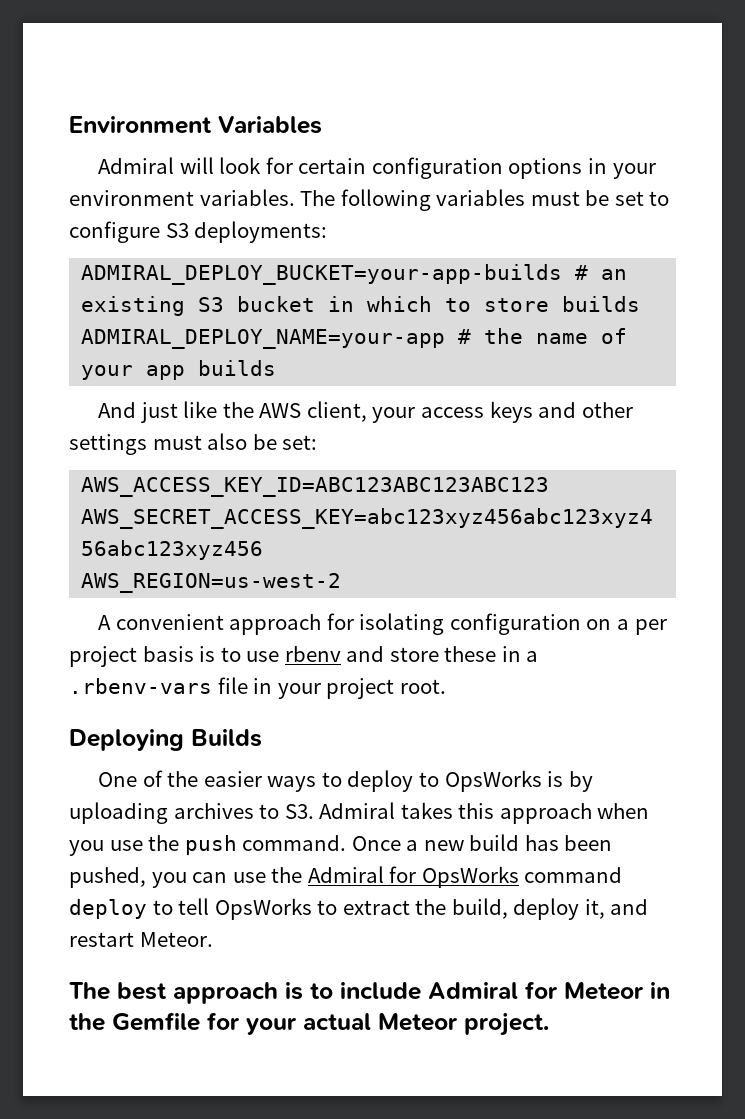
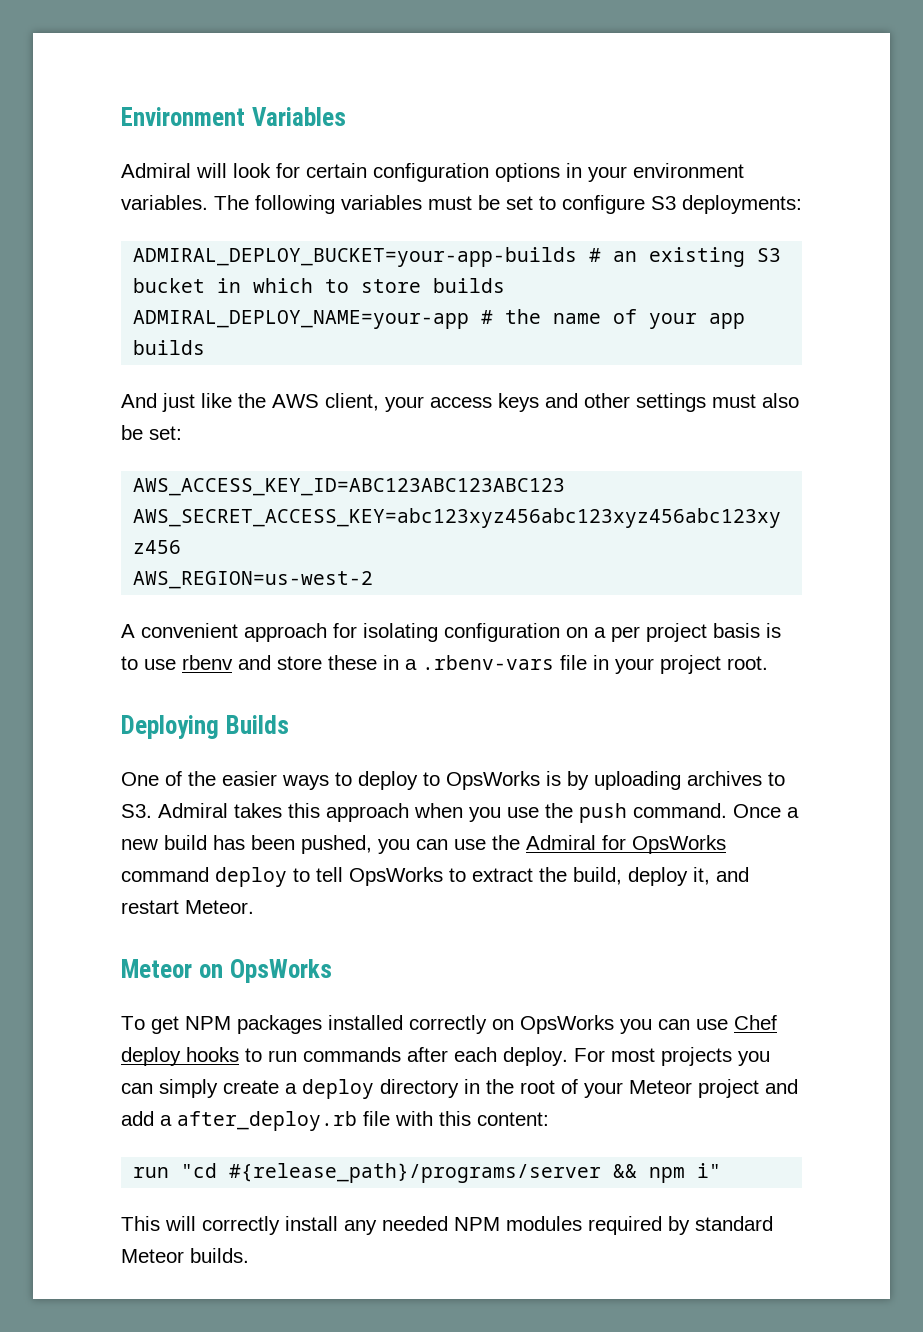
[69,981,670,1004] [69,1012,549,1036] The best approach is to include Admiral for Meteor in the Gemfile for your actual Meteor project. -> [121,959,332,983] [121,1015,777,1034] [121,1047,770,1066] [121,1079,798,1099] [121,1111,549,1131] [133,1163,722,1183] [121,1216,773,1235] [121,1248,249,1263] Meteor on OpsWorks // To get NPM packages installed correctly on OpsWorks you can use Chef deploy hooks to run commands after each deploy. For most projects you can simply create a deploy directory in the root of your Meteor project and add a after_deploy.rb file with this content: // run "cd #{release_path}/programs/server && npm i" // This will correctly install any needed NPM modules required by standard Meteor builds.

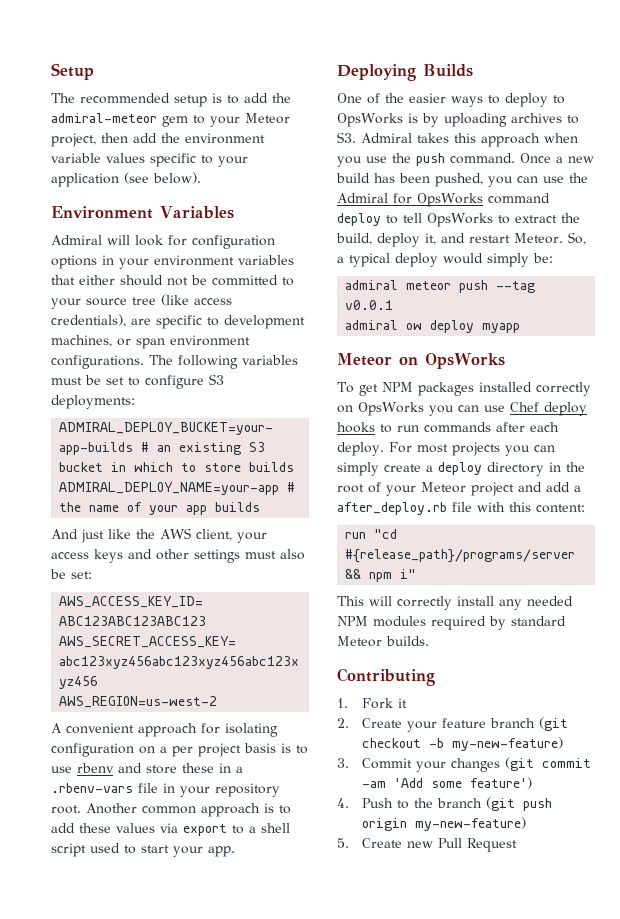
(121, 116) none -> [51,63,94,80] [51,93,291,107] [51,113,290,127] [51,133,265,147] [51,153,248,167] [51,172,201,187] Setup // The recommended setup is to add the admiral-meteor gem to your Meteor project, then add the environment variable values specific to your application (see below). //
[306,163,367,178] certain -> (187, 240) none
[121,195,208,210] variables. -> [238,255,294,265] [51,275,294,286] [51,294,232,309] [51,314,305,329] [51,335,250,349] [51,355,144,369] variables that either should not be committed to your source tree (like access credentials), are specific to development machines, or span environment configurations.
[660,655,721,674] project -> [215,783,280,797] repository
(768, 663) none -> [86,803,291,817] [51,823,290,836] [51,843,235,857] Another common approach is to add these values via export to a shell script used to start your app.
(254, 907) none -> [568,232,586,245] [337,253,553,267] [345,280,536,293] [345,300,394,310] [345,320,521,333] So, a typical deploy would simply be: // admiral meteor push --tag v0.0.1 // admiral ow deploy myapp
(249, 1255) none -> [337,668,435,686] [337,698,408,709] [337,717,569,732] [362,737,564,751] [337,757,592,772] [362,777,533,789] [337,797,553,811] [362,817,527,831] [337,838,518,852] // Contributing // 1. Fork it // 2. Create your feature branch (git checkout -b my-new-feature) // 3. Commit your changes (git commit -am 'Add some feature') // 4. Push to the branch (git push origin my-new-feature) // 5. Create new Pull Request

